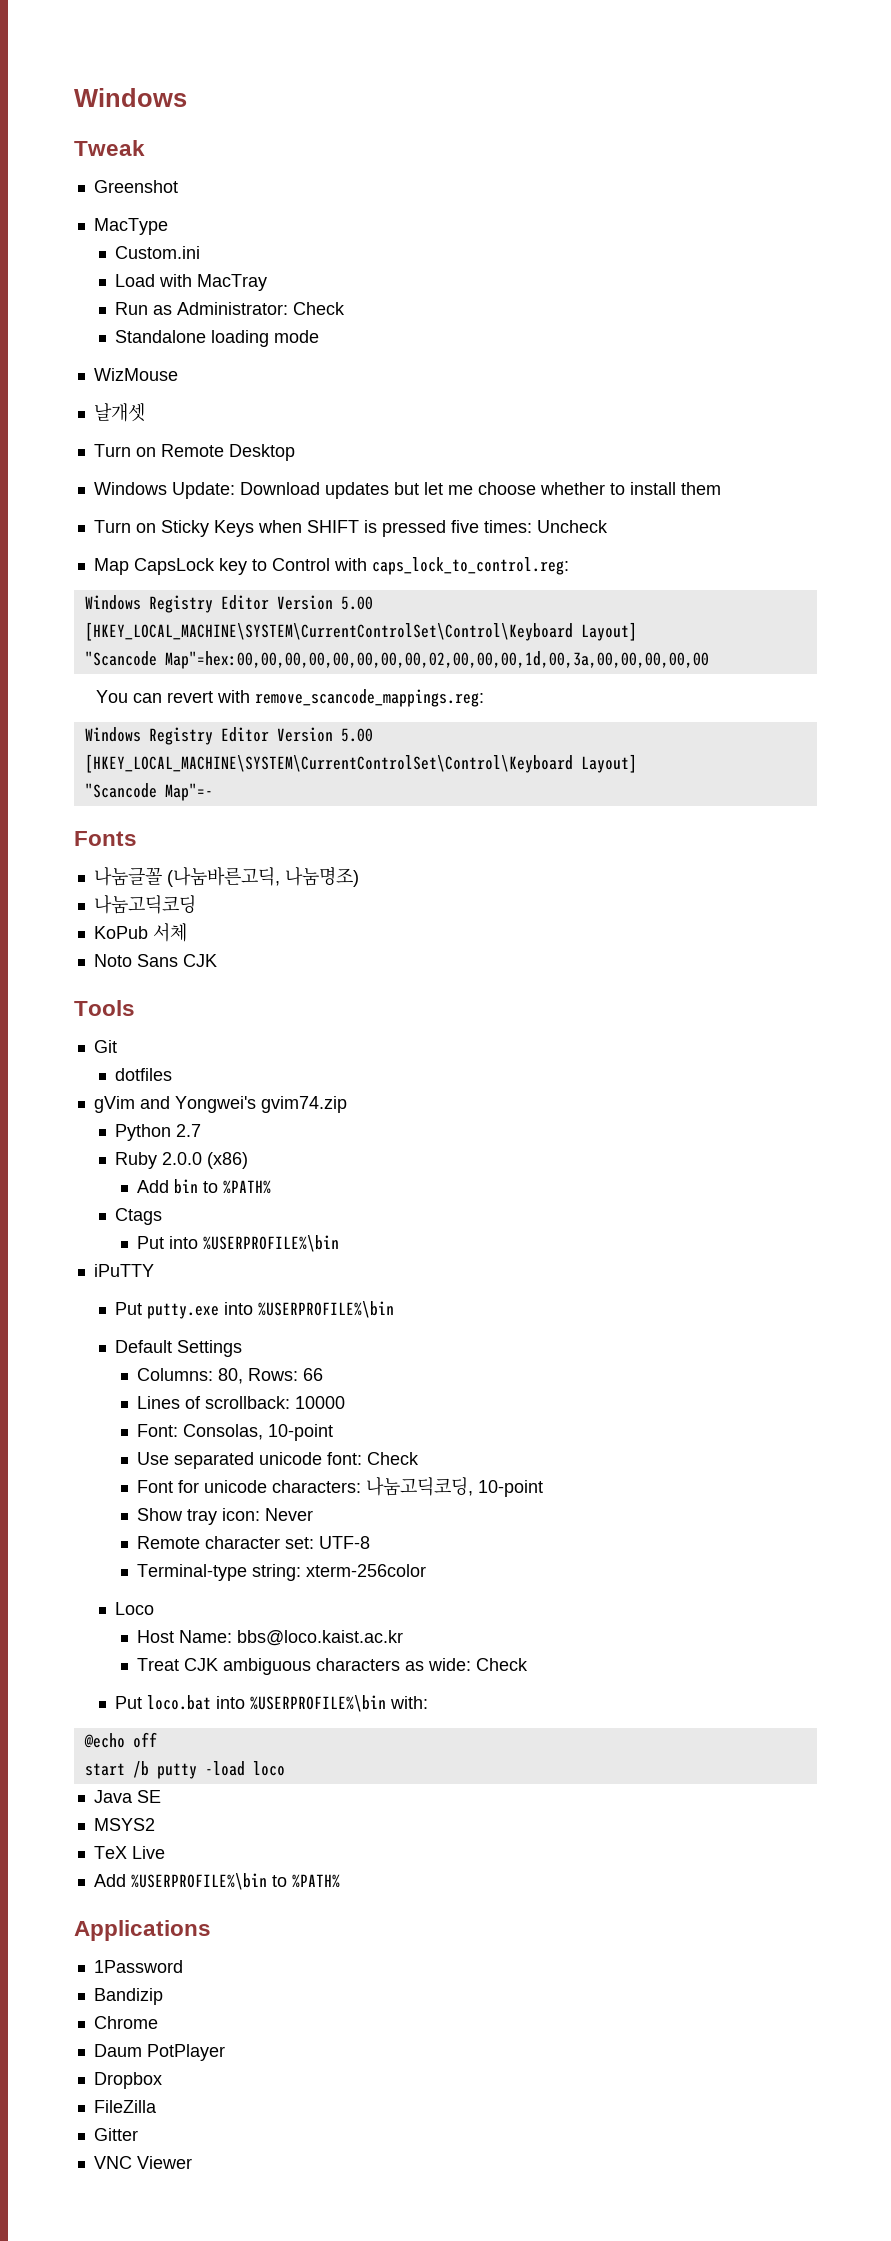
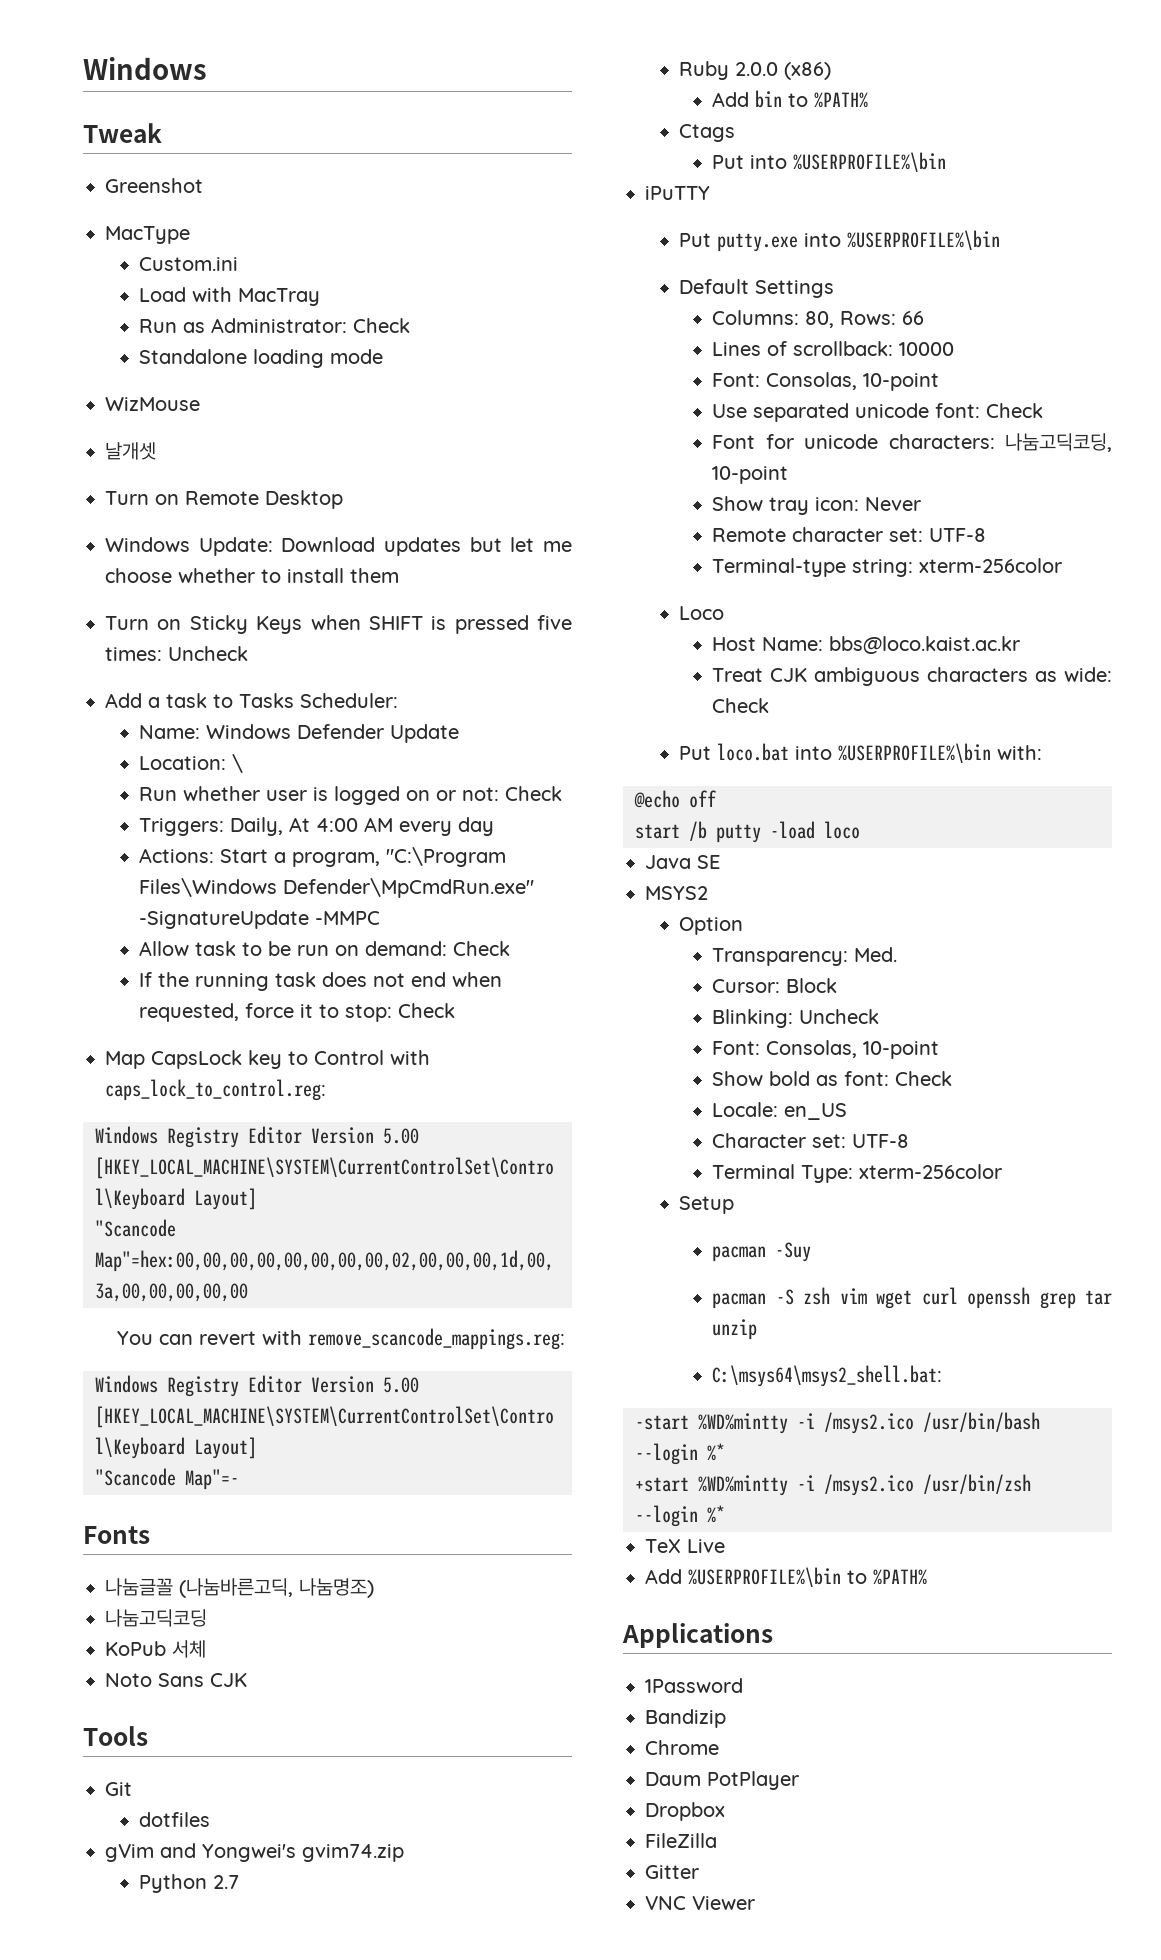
(608, 526) none -> [105,693,398,708] [138,724,459,743] [138,754,243,773] [138,786,562,805] [138,817,494,836] [138,847,506,867] [138,878,534,898] [138,910,380,929] [138,941,510,956] [138,972,502,991] [138,1003,455,1022] // Add a task to Tasks Scheduler: // Name: Windows Defender Update // Location: \ // Run whether user is logged on or not: Check // Triggers: Daily, At 4:00 AM every day // Actions: Start a program, "C:\Program Files\Windows Defender\MpCmdRun.exe" -SignatureUpdate -MMPC // Allow task to be run on demand: Check // If the running task does not end when requested, force it to stop: Check
(155, 1824) none -> [678,917,743,935] [712,947,898,966] [712,978,838,993] [712,1009,880,1028] [712,1040,940,1059] [712,1071,953,1086] [712,1102,848,1120] [712,1133,910,1148] [712,1164,1003,1183] [678,1196,734,1214] [712,1242,812,1262] [712,1287,1112,1309] [712,1319,758,1340] [712,1365,943,1387] [635,1412,1040,1434] [635,1443,725,1465] [635,1474,1031,1496] [635,1505,725,1527] // Option // Transparency: Med. // Cursor: Block // Blinking: Uncheck // Font: Consolas, 10-point // Show bold as font: Check // Locale: en_US // Character set: UTF-8 // Terminal Type: xterm-256color // Setup // pacman -Suy // pacman -S zsh vim wget curl openssh grep tar unzip // C:\msys64\msys2_shell.bat: // -start %WD%mintty -i /msys2.ico /usr/bin/bash --login %* // +start %WD%mintty -i /msys2.ico /usr/bin/zsh --login %*

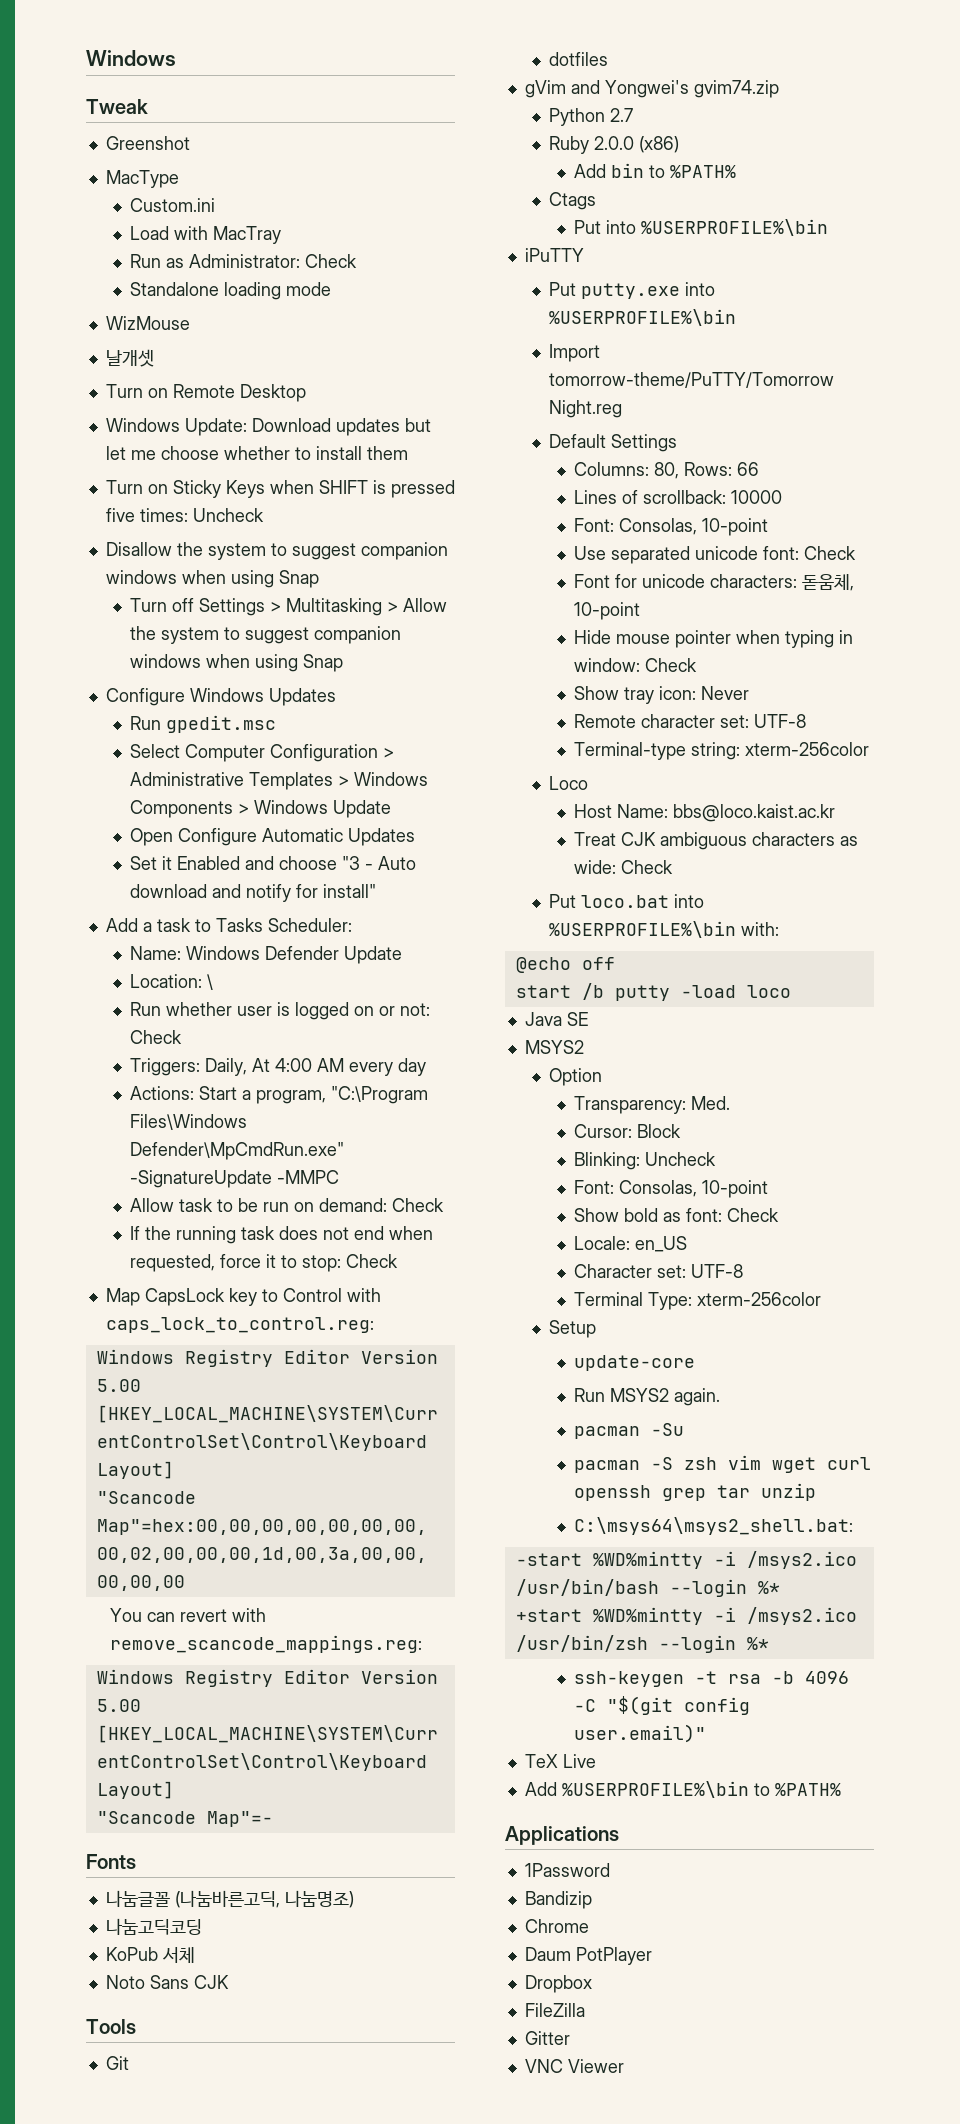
(248, 653) none -> [105,542,448,560] [105,570,319,588] [130,598,448,616] [130,626,402,644] [130,654,344,672] [105,688,336,706] [130,715,277,733] [130,744,395,762] [130,772,429,790] [130,800,392,818] [130,828,416,846] [130,856,417,870] [130,884,377,902] // Disallow the system to suggest companion windows when using Snap // Turn off Settings > Multitasking > Allow the system to suggest companion windows when using Snap // Configure Windows Updates // Run gpedit.msc // Select Computer Configuration > Administrative Templates > Windows Components > Windows Update // Open Configure Automatic Updates // Set it Enabled and choose "3 - Auto download and notify for install"
(1000, 240) none -> [549,344,601,362] [549,372,835,388] [549,400,623,418] // Import tomorrow-theme/PuTTY/Tomorrow Night.reg
[1005,433,1112,452] [712,466,789,484] 나눔고딕코딩, 10-point -> [801,574,854,591] [573,602,640,620] [573,630,853,648] [573,658,697,672] 돋움체, 10-point // Hide mouse pointer when typing in window: Check
[712,1242,812,1262] // pacman -Suy -> [573,1355,695,1371] [573,1388,720,1406] [573,1423,684,1439] // update-core // Run MSYS2 again. // pacman -Su
(725, 1514) none -> [573,1671,849,1687] [573,1696,750,1715] [573,1724,706,1743] // ssh-keygen -t rsa -b 4096 -C "$(git config user.email)"

